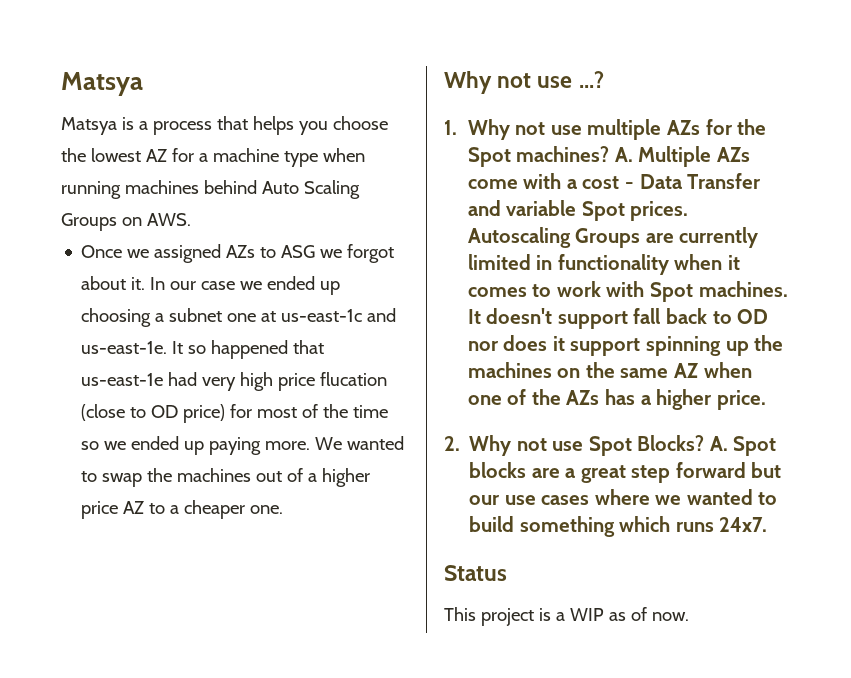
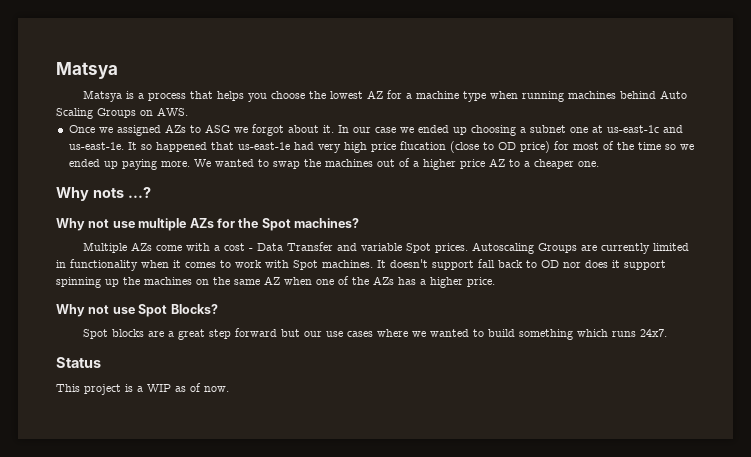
[497,73,573,88] not use -> [92,188,124,198] nots
[444,120,457,135] 1. -> (151, 192) none
[614,147,633,162] A. -> (359, 223) //
[444,436,460,451] 2. -> (495, 282) none
[709,436,728,451] A. -> (218, 309) //

